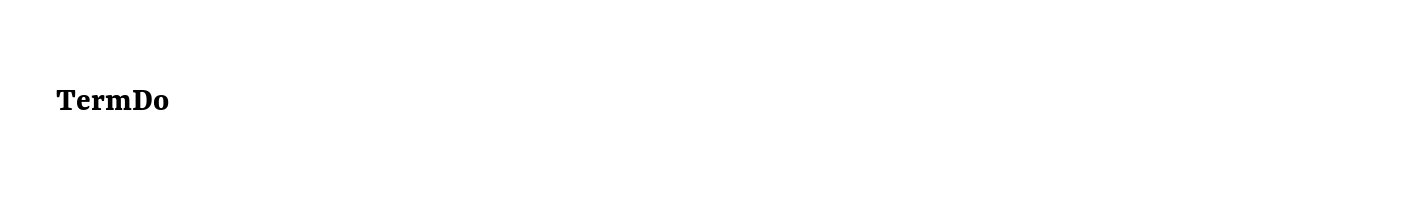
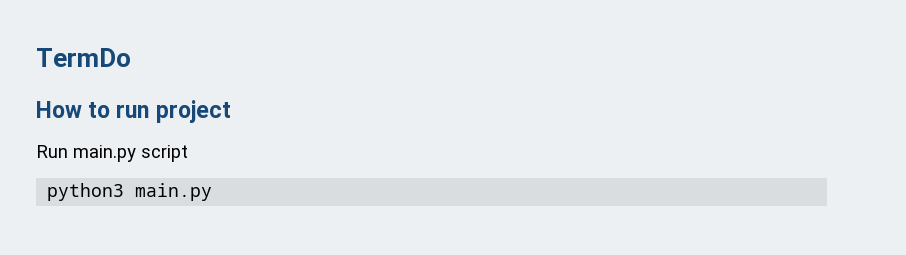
(169, 100) none -> [36,100,231,123] [36,145,188,162] [47,183,213,201] // How to run project // Run main.py script // python3 main.py

